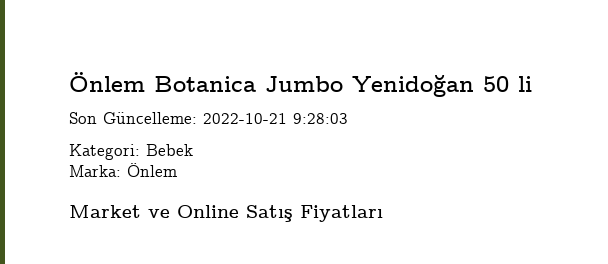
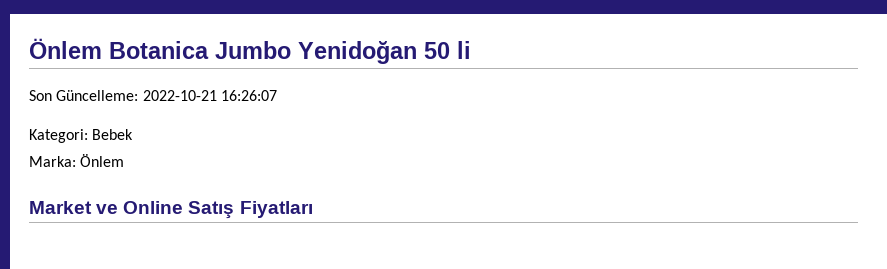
[293,113,348,124] 9:28:03 -> [220,90,277,101] 16:26:07

